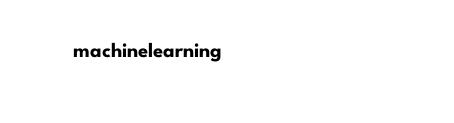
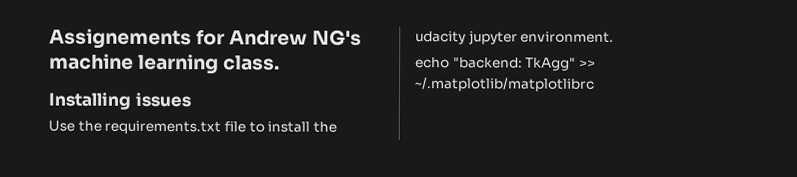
[73,42,222,62] machinelearning -> [49,28,363,50] [49,53,281,75] [48,91,191,110] [48,120,337,135] [415,30,615,45] [415,57,596,71] [414,77,595,92] Assignements for Andrew NG's machine learning class. // Installing issues // Use the requirements.txt file to install the udacity jupyter environment. // echo "backend: TkAgg" >> ~/.matplotlib/matplotlibrc

